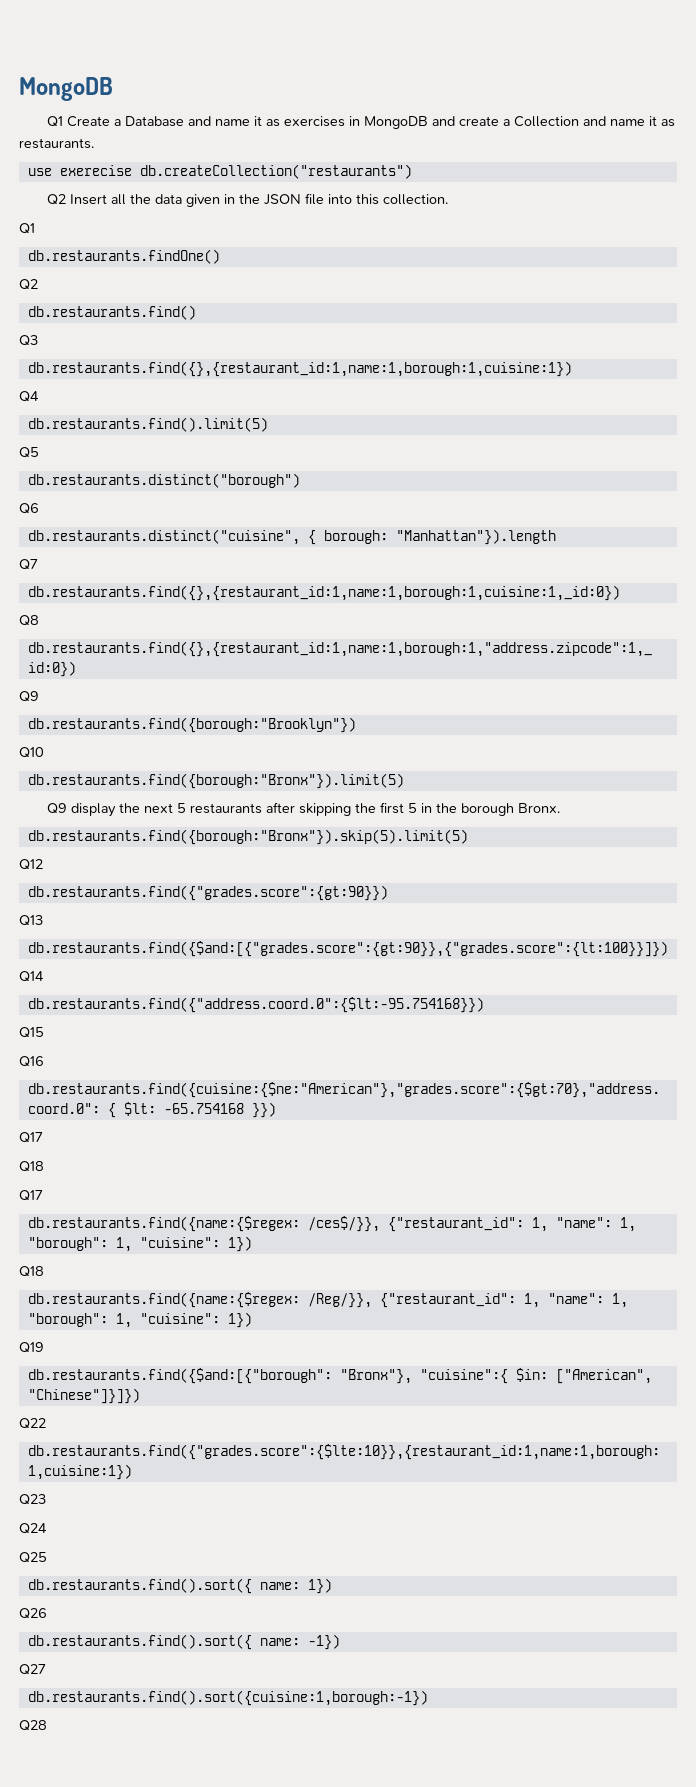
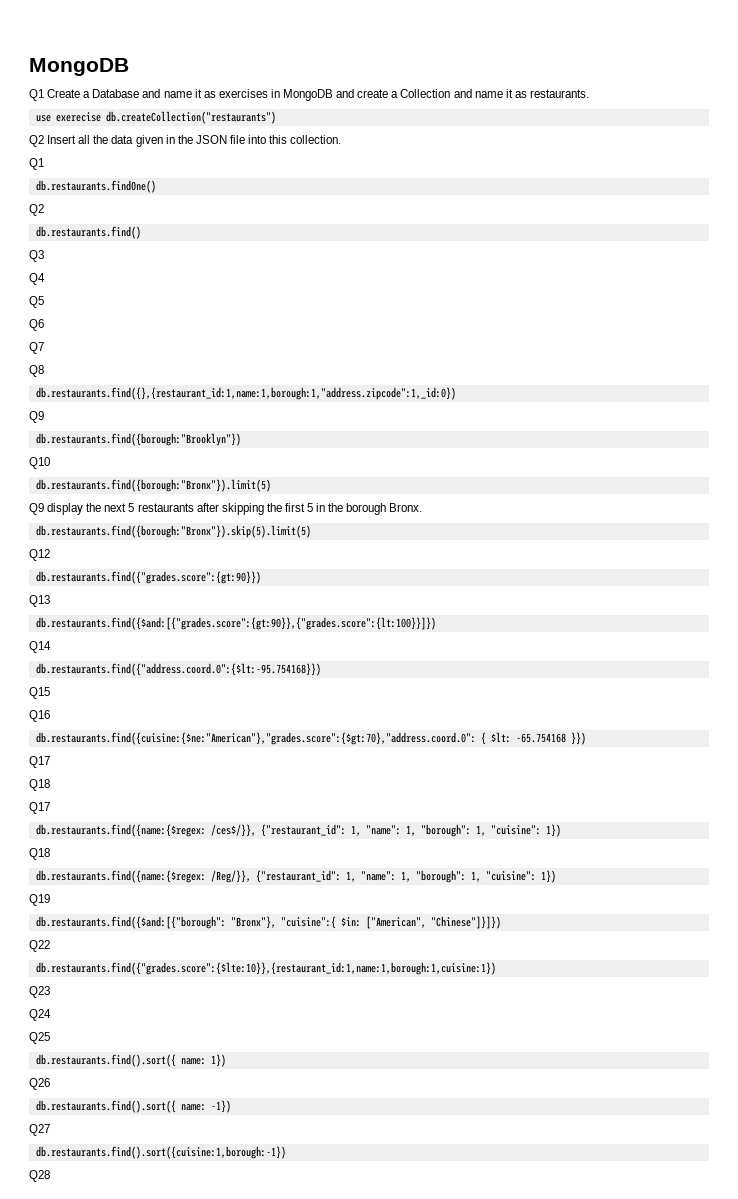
[27,361,572,377] // db.restaurants.find({},{restaurant_id:1,name:1,borough:1,cuisine:1}) -> (44, 256) none
[27,417,268,432] // db.restaurants.find().limit(5) -> (45, 279) none
[27,473,300,488] // db.restaurants.distinct("borough") -> (44, 302) none
[27,529,556,545] // db.restaurants.distinct("cuisine", { borough: "Manhattan"}).length -> (44, 325) none
[27,585,620,601] // db.restaurants.find({},{restaurant_id:1,name:1,borough:1,cuisine:1,_id:0}) -> (44, 348) none

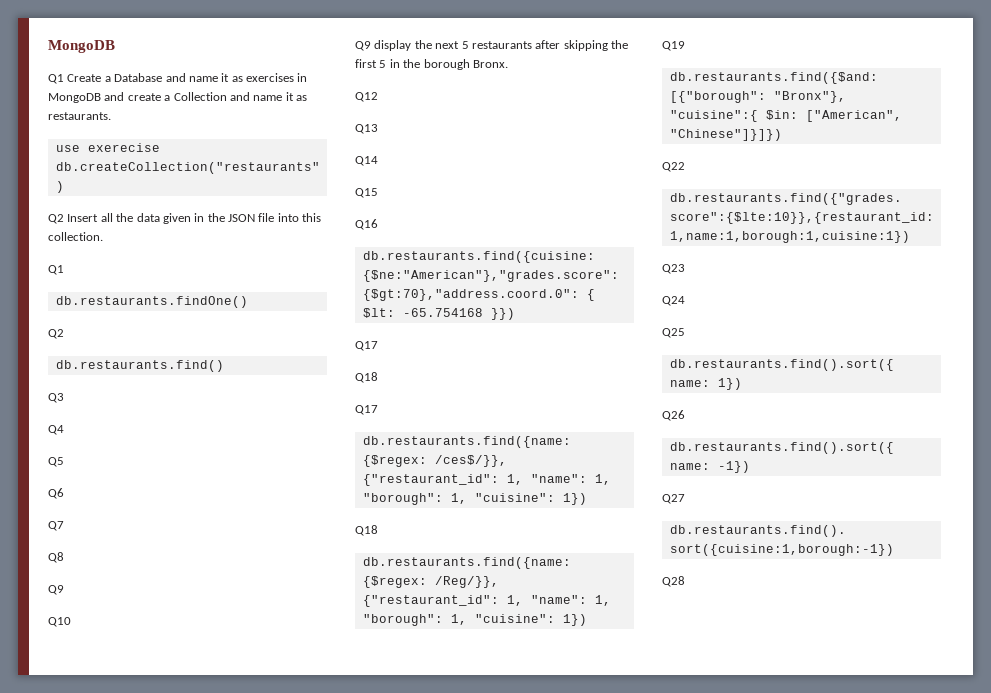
[35,387,456,400] [29,411,44,423] [35,433,241,446] // db.restaurants.find({},{restaurant_id:1,name:1,borough:1,"address.zipcode":1,_id:0}) // Q9 // db.restaurants.find({borough:"Brooklyn"}) -> [48,585,64,595] // Q9
[35,479,271,492] // db.restaurants.find({borough:"Bronx"}).limit(5) -> (71, 622) none
[35,525,311,538] // db.restaurants.find({borough:"Bronx"}).skip(5).limit(5) -> (508, 64) none
[35,571,261,584] // db.restaurants.find({"grades.score":{gt:90}}) -> (378, 97) none
[35,617,436,630] // db.restaurants.find({$and:[{"grades.score":{gt:90}},{"grades.score":{lt:100}}]}) -> (378, 129) none
[35,663,321,676] // db.restaurants.find({"address.coord.0":{$lt:-95.754168}}) -> (378, 161) none

